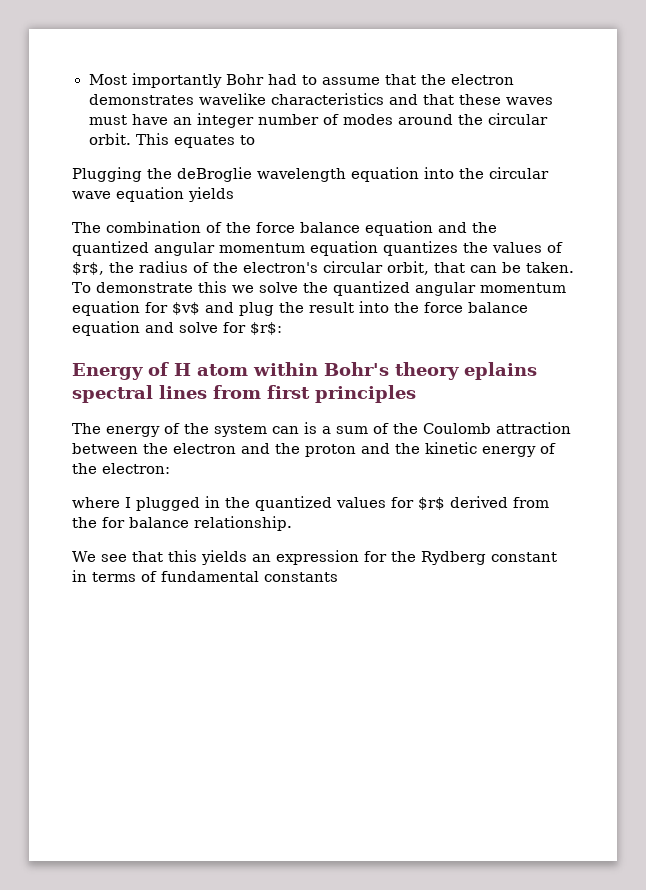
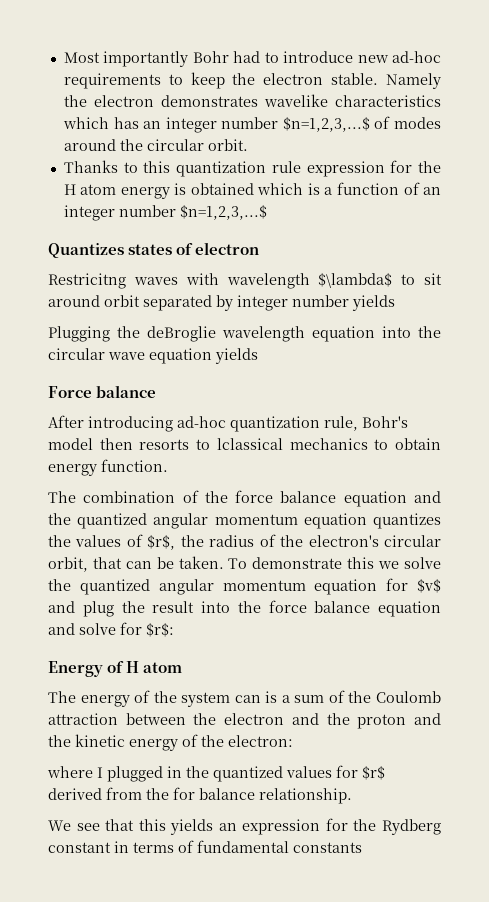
[321,74,416,85] assume that -> [283,51,442,63] [63,72,442,89] introduce new ad-hoc requirements to keep the electron stable. Namely
[388,94,553,105] [88,113,319,128] and that these waves must have an integer number -> [62,117,370,133] which has an integer number $n=1,2,3,...$
[135,133,255,148] This equates to -> [63,160,442,177] [63,182,441,199] [63,205,267,221] [48,242,260,258] [48,273,442,289] [48,295,395,311] // Thanks to this quantization rule expression for the H atom energy is obtained which is a function of an integer number $n=1,2,3,...$ // Quantizes states of electron // Restricitng waves with wavelength $\lambda$ to sit around orbit separated by integer number yields
(234, 194) none -> [48,385,157,398] [48,415,408,432] [48,438,442,450] [48,459,168,476] // Force balance // After introducing ad-hoc quantization rule, Bohr's model then resorts to lclassical mechanics to obtain energy function.
[253,362,537,380] [72,385,416,403] within Bohr's theory eplains spectral lines from first principles -> (183, 667) none

